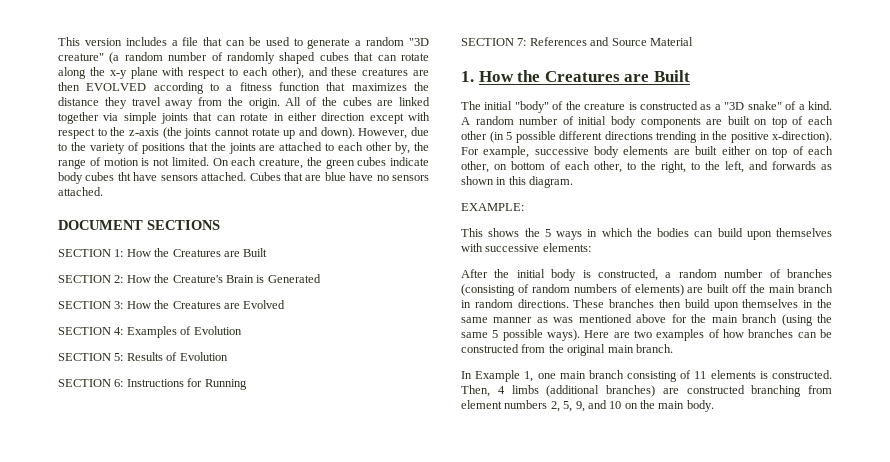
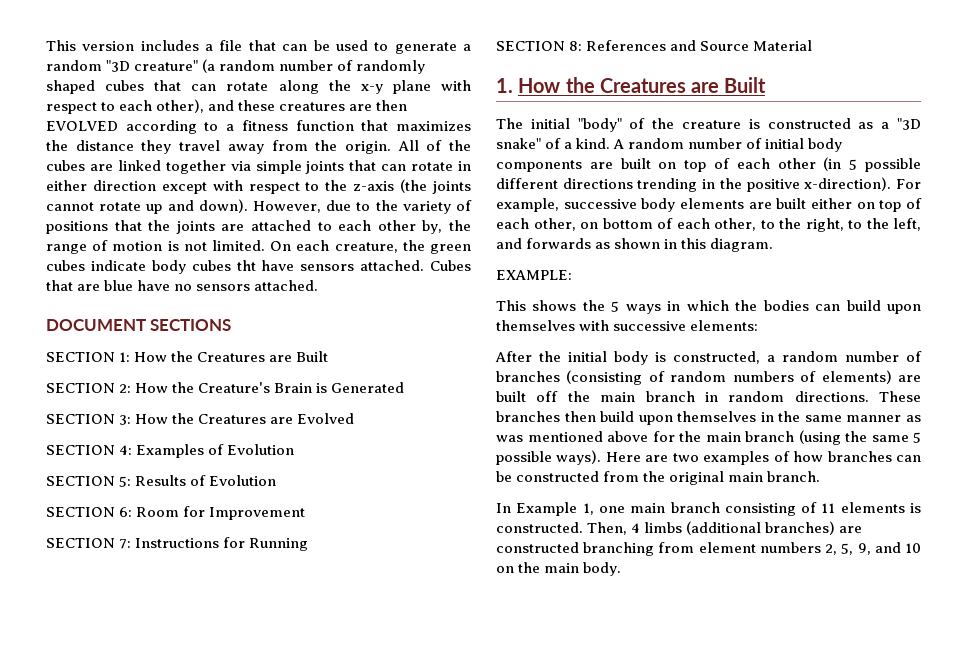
(124, 383) none -> [136,506,306,520] [46,538,132,549] Room for Improvement // SECTION 7:
[517,38,527,46] 7: -> [569,41,583,51] 8:

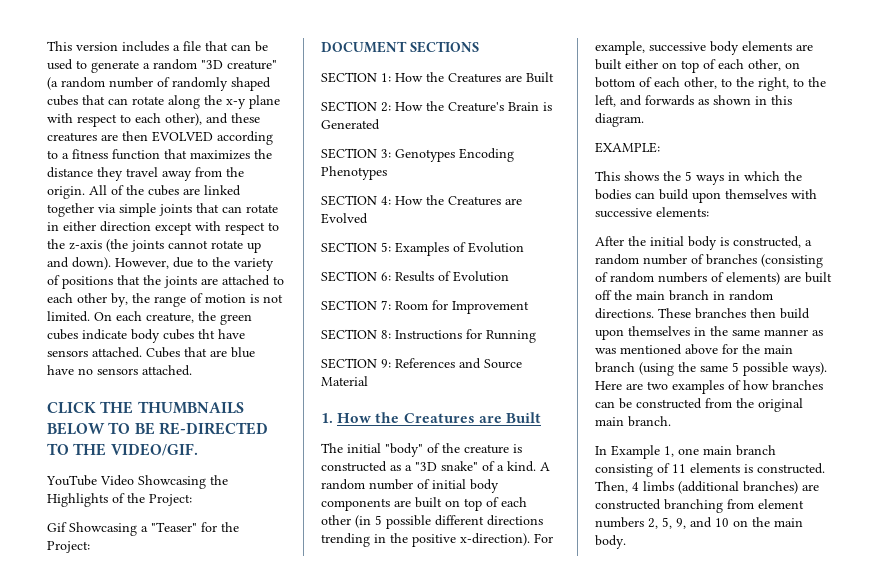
(319, 285) none -> [47,401,244,414] [47,422,268,435] [47,443,198,456] [46,475,228,489] [47,493,192,507] [47,522,239,536] [47,541,90,553] // CLICK THE THUMBNAILS BELOW TO BE RE-DIRECTED TO THE VIDEO/GIF. // YouTube Video Showcasing the Highlights of the Project: // Gif Showcasing a "Teaser" for the Project:
(132, 420) none -> [395,148,514,162] [321,166,387,180] [321,195,391,206] Genotypes Encoding Phenotypes // SECTION 4:
[119,445,133,455] 4: -> [381,242,391,252] 5:
[119,476,132,487] 5: -> [381,272,391,281] 6:
[119,507,133,517] 6: -> [381,300,391,310] 7:
[119,539,132,549] 7: -> [381,330,391,339] 8:
[569,41,583,51] 8: -> [381,359,391,368] 9:

